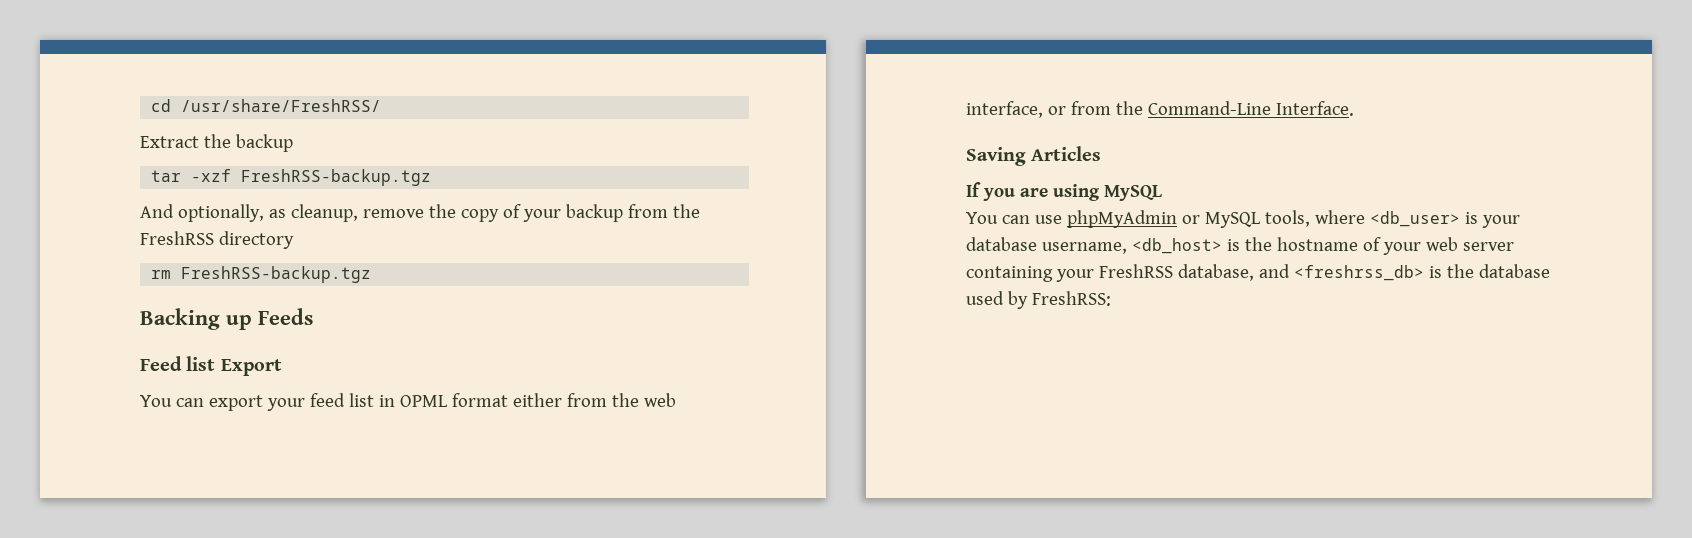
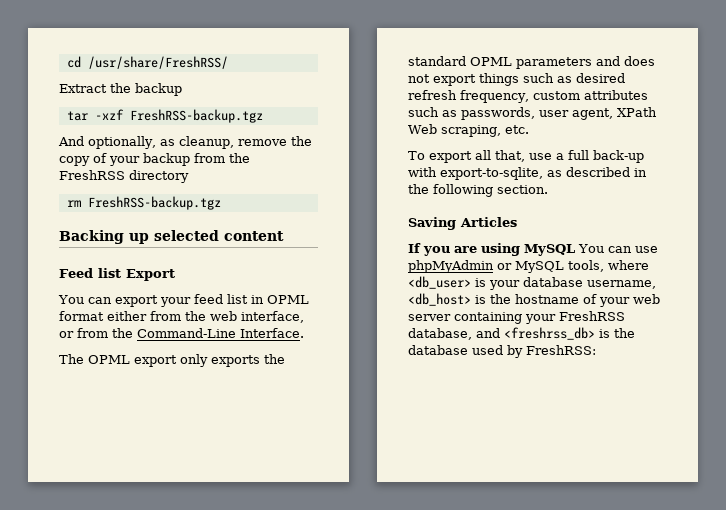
[258,308,313,325] Feeds -> [154,230,284,241] selected content
(1354, 108) none -> [59,354,285,367] [408,56,655,69] [408,73,625,86] [408,90,648,103] [408,107,657,120] [408,124,529,137] [408,150,644,163] [408,167,647,180] [408,184,548,197] // The OPML export only exports the standard OPML parameters and does not export things such as desired refresh frequency, custom attributes such as passwords, user agent, XPath Web scraping, etc. // To export all that, use a full back-up with export-to-sqlite, as described in the following section.
(1162, 193) // -> (575, 250) none

